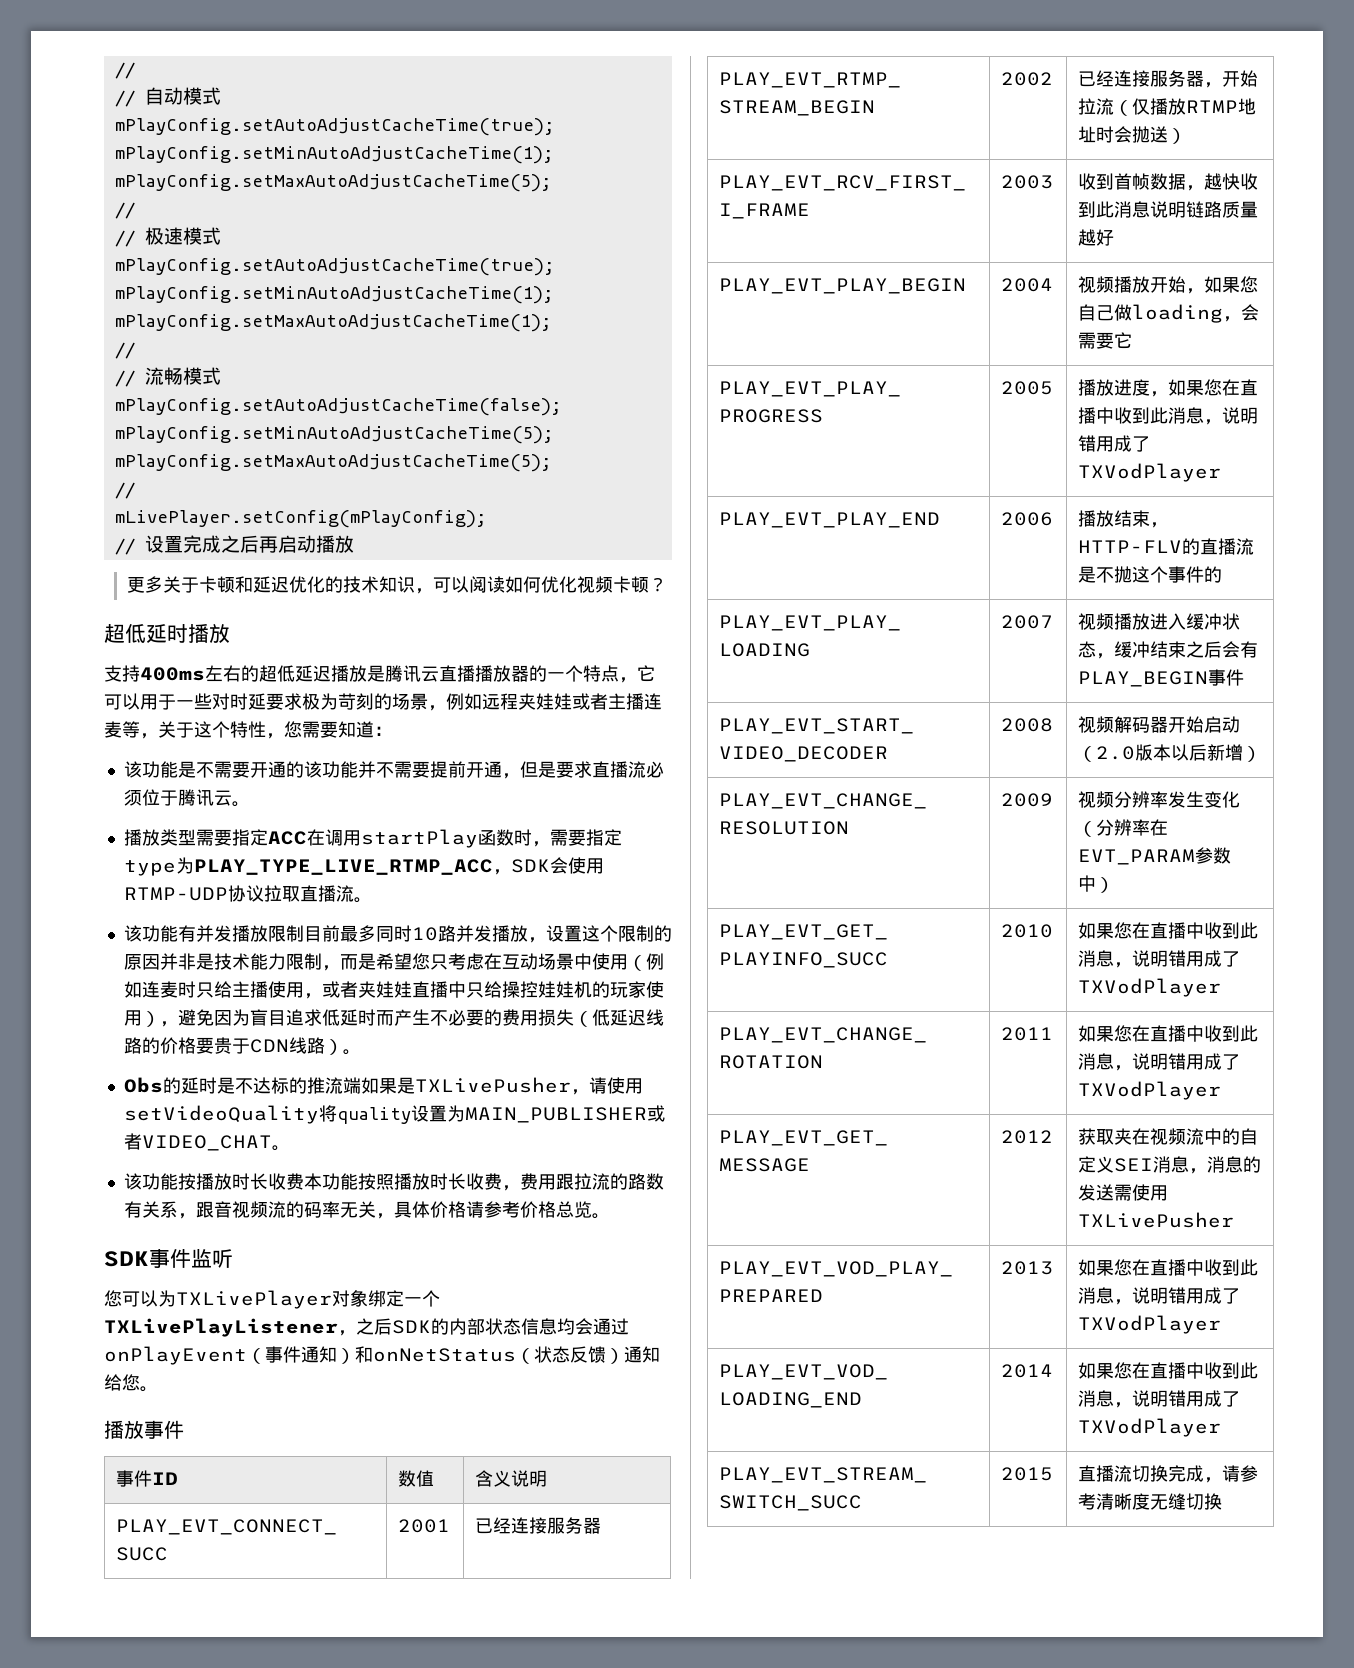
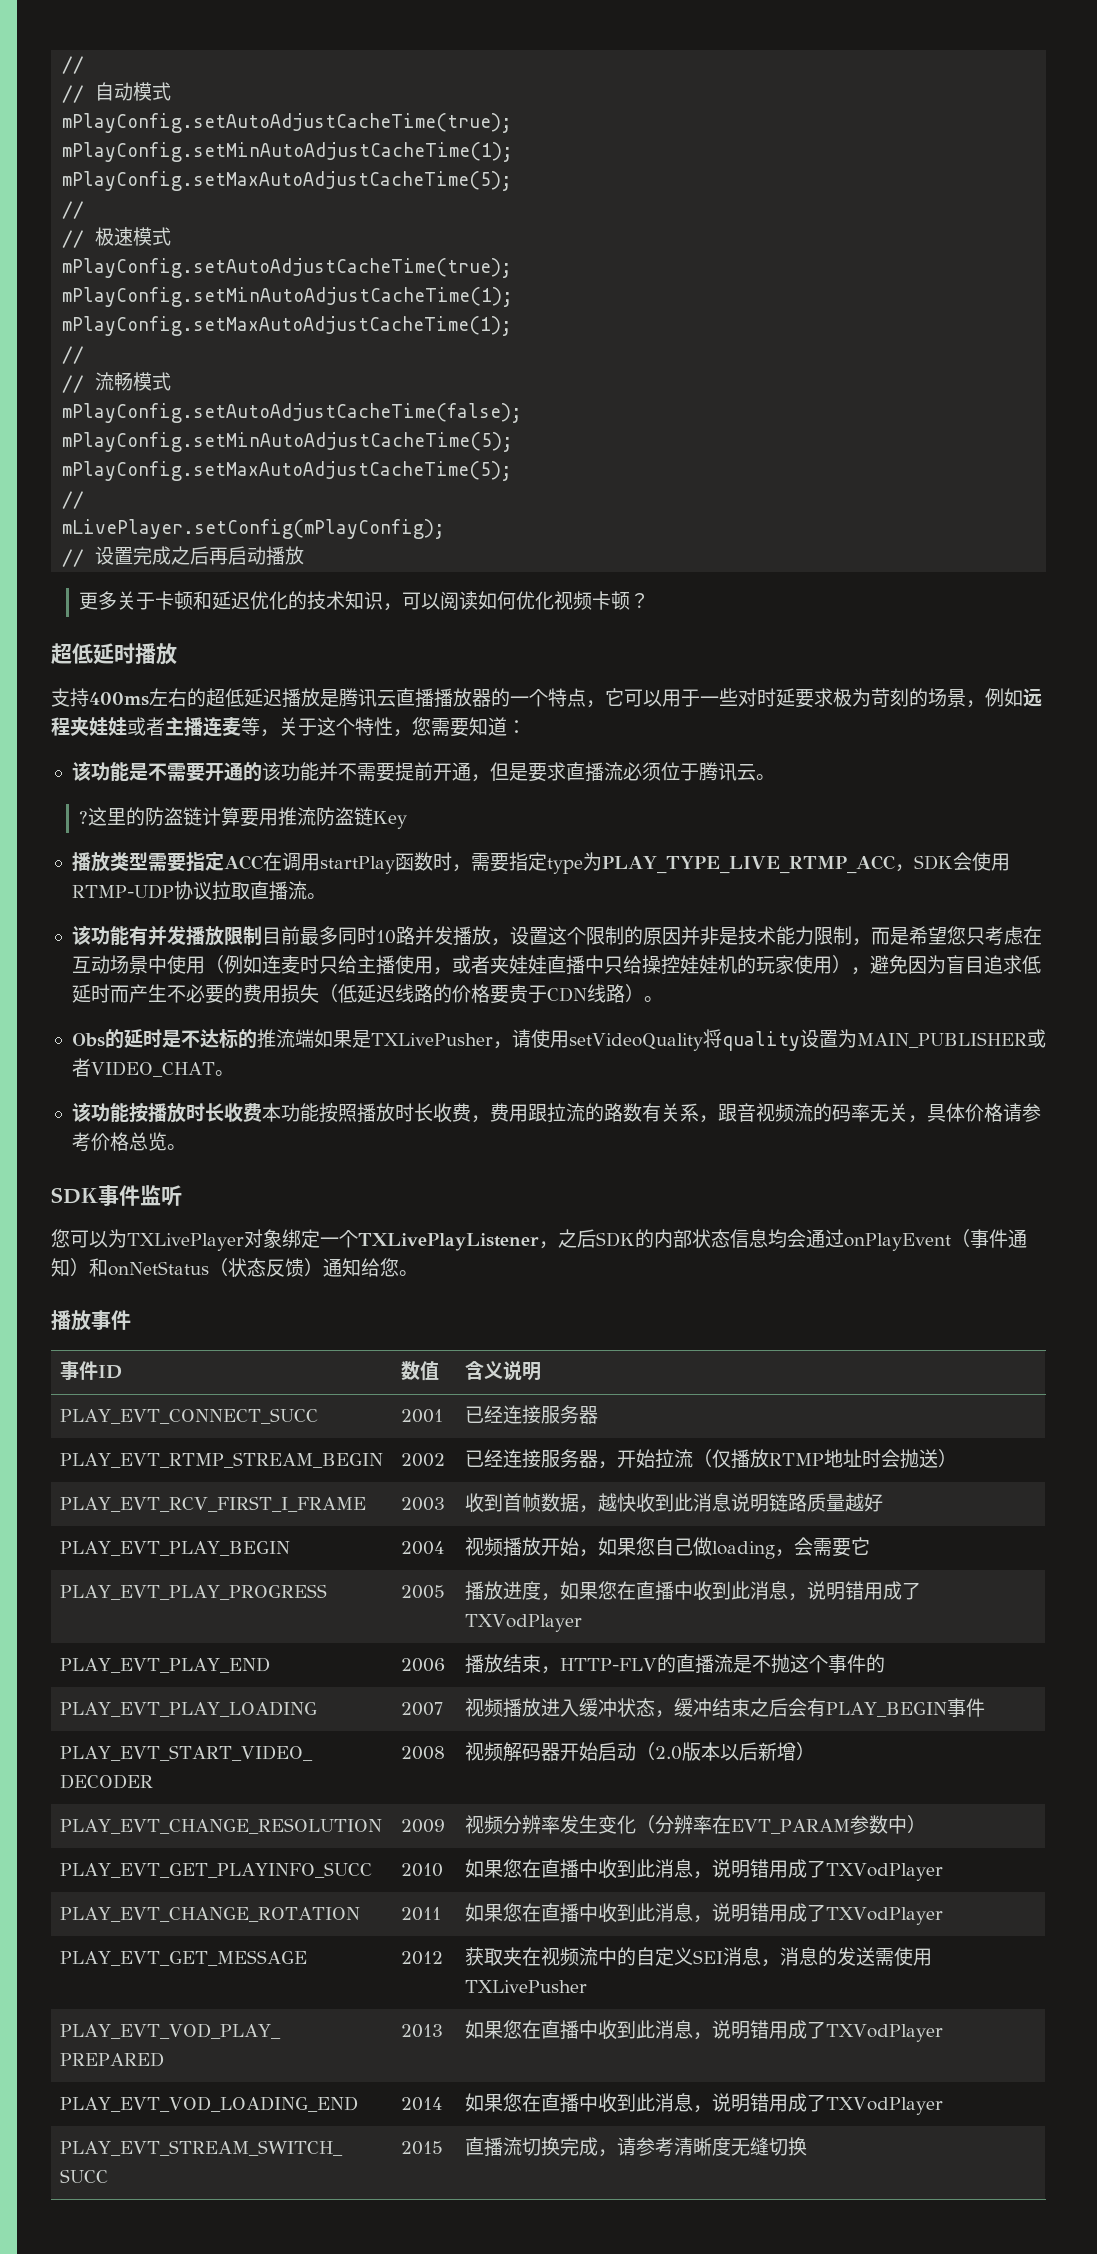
(250, 804) none -> [79,807,408,829] // ?这里的防盗链计算要用推流防盗链Key

